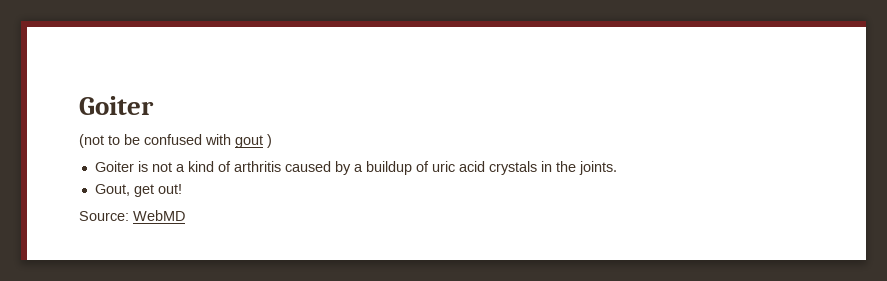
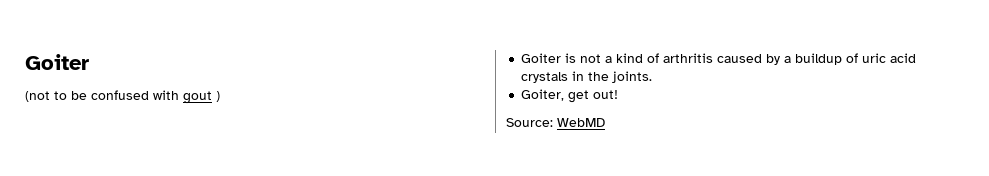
[94,184,130,196] Gout, -> [521,89,565,101] Goiter,

